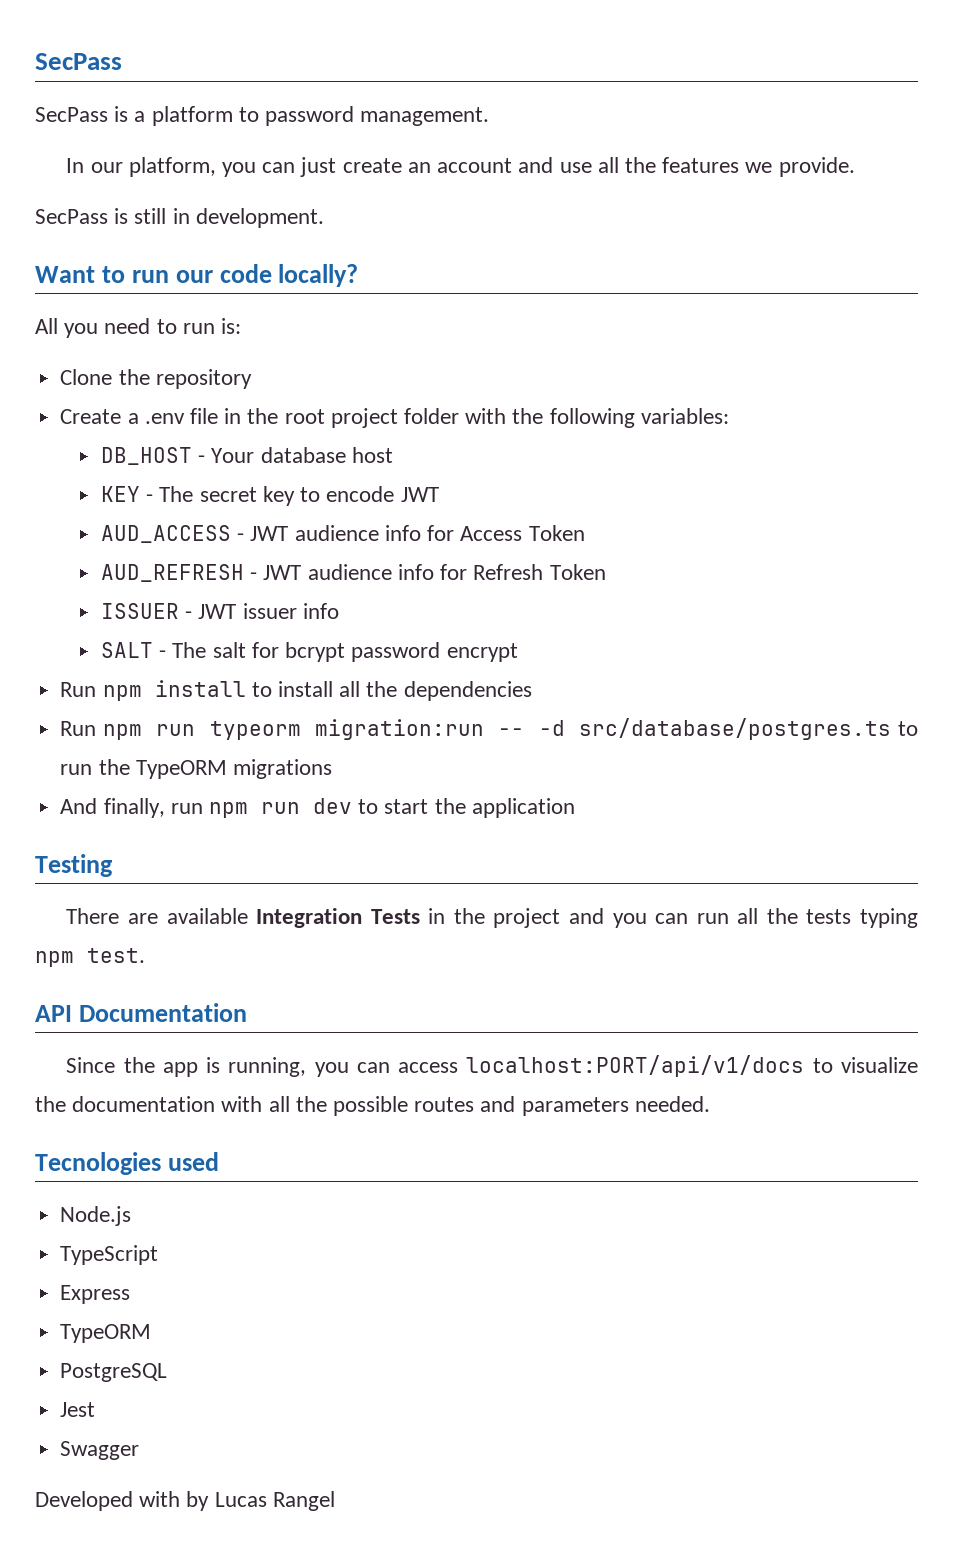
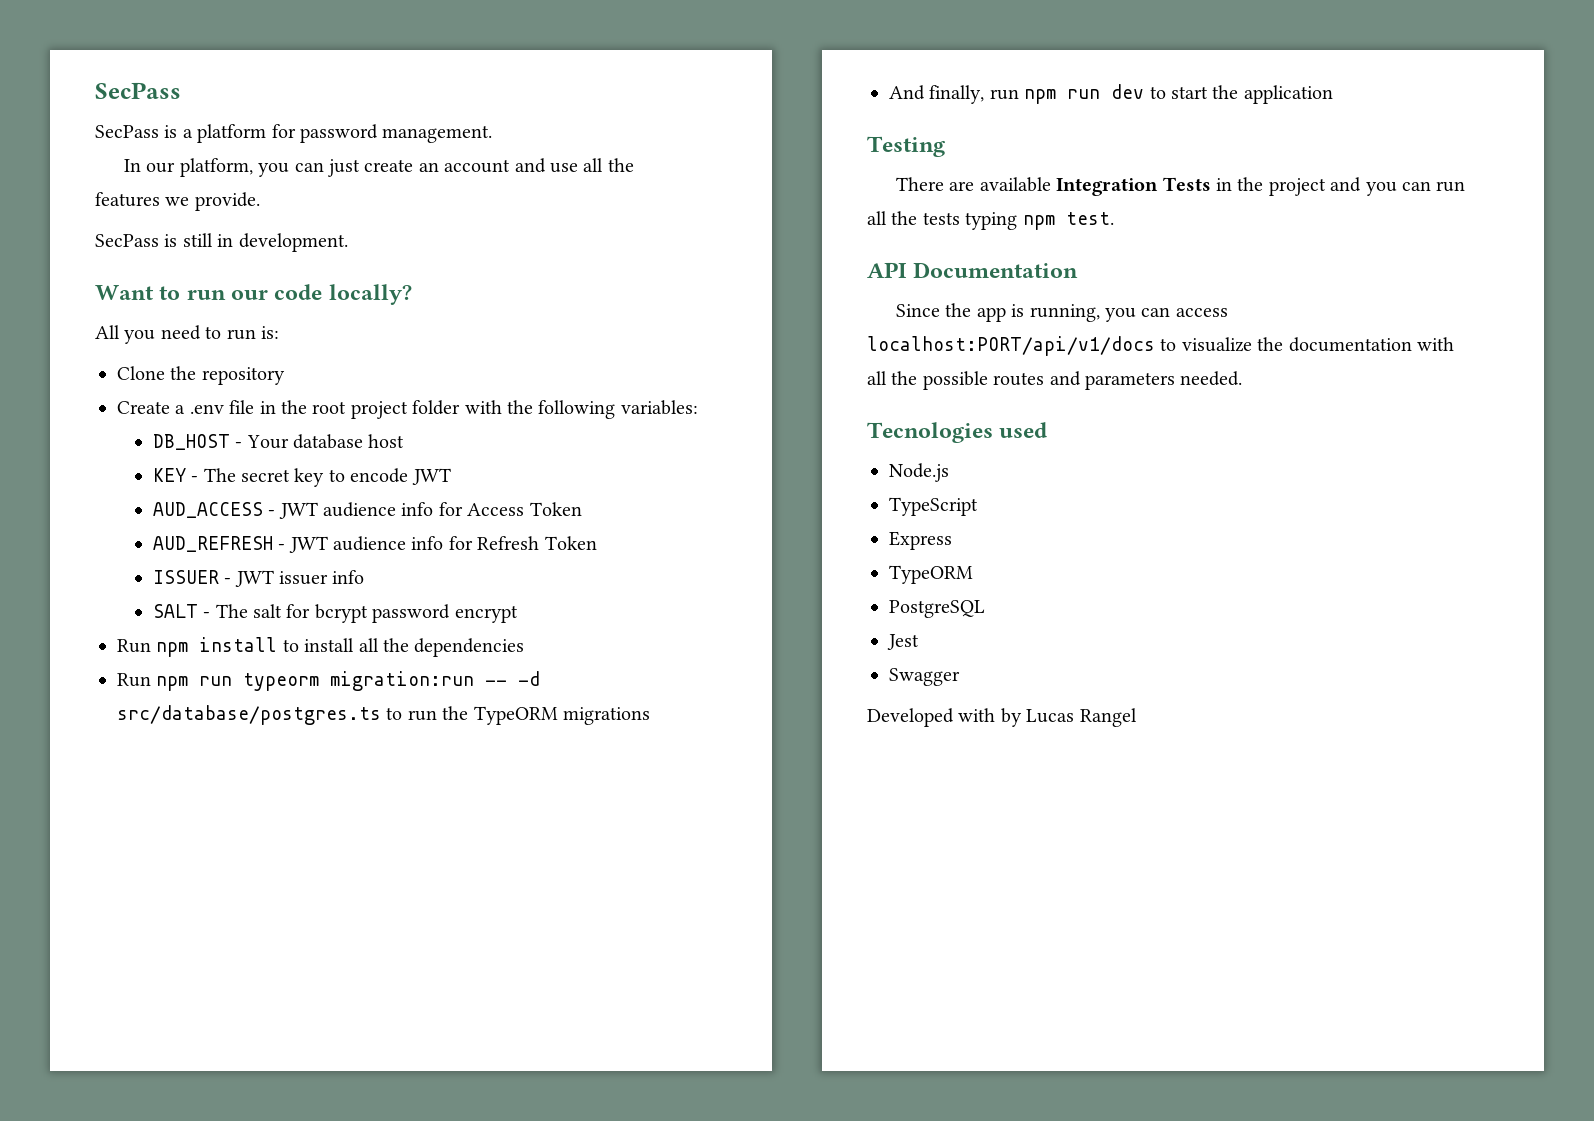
[238,107,259,122] to -> [271,124,296,138] for

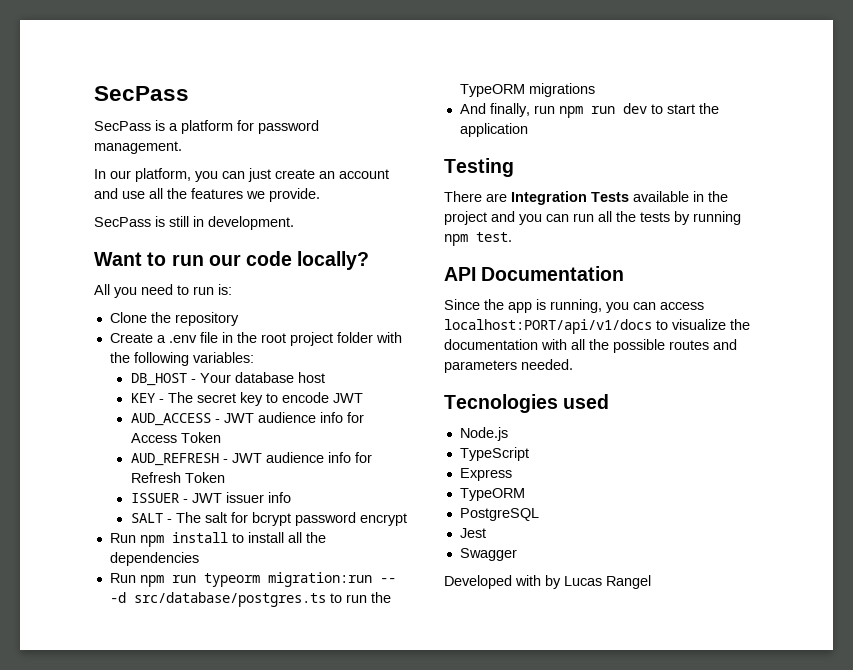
[979,177,1051,192] available -> (507, 197) none
(1211, 184) none -> [633,191,689,202] available
[965,212,1018,230] typing -> [674,211,741,225] by running

